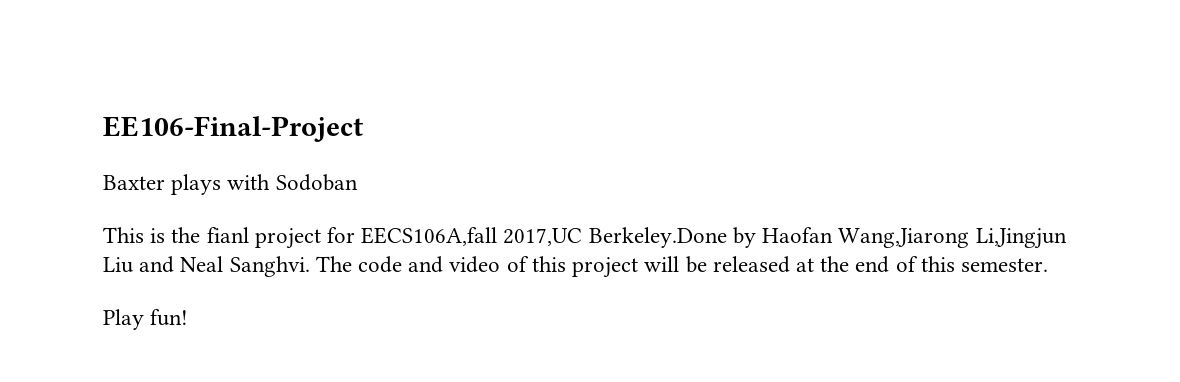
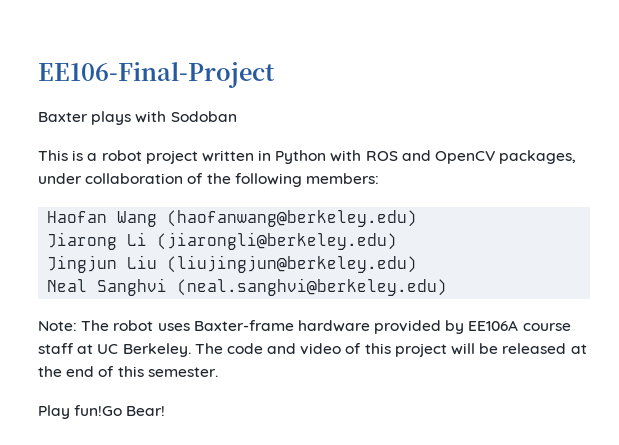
[171,227,1067,249] [103,256,310,277] the fianl project for EECS106A,fall 2017,UC Berkeley.Done by Haofan Wang,Jiarong Li,Jingjun Liu and Neal Sanghvi. -> [87,150,577,164] [38,173,379,187] [47,210,418,227] [47,232,398,250] [47,255,418,273] [47,278,448,296] [38,320,571,334] [38,343,191,357] a robot project written in Python with ROS and OpenCV packages, under collaboration of the following members: // Haofan Wang (haofanwang@berkeley.edu) // Jiarong Li (jiarongli@berkeley.edu) // Jingjun Liu (liujingjun@berkeley.edu) // Neal Sanghvi (neal.sanghvi@berkeley.edu) // Note: The robot uses Baxter-frame hardware provided by EE106A course staff at UC Berkeley.
[150,309,189,326] fun! -> [74,405,166,416] fun!Go Bear!

